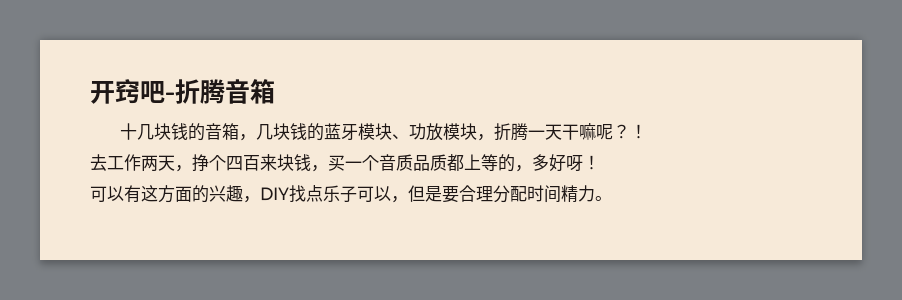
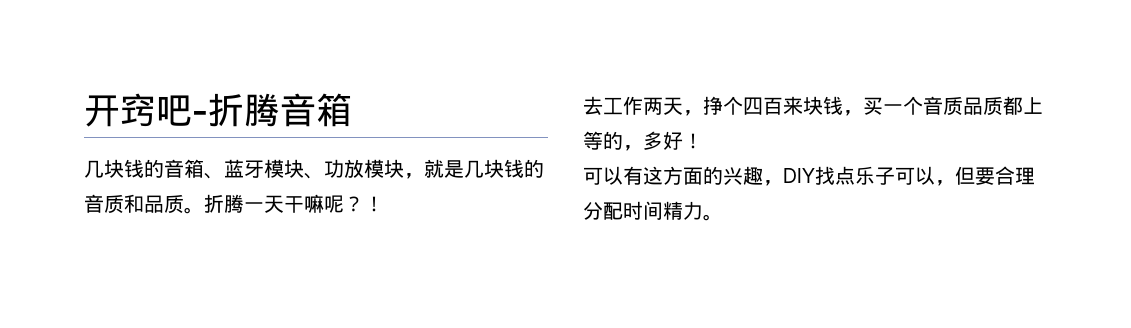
[119,123,137,140] 十 -> (352, 110) none
[238,123,324,141] ，几块钱的 -> [204,173,224,179] 、
(494, 137) none -> [424,159,544,178] [84,194,204,214] 就是几块钱的音质和品质。
[566,155,583,171] 呀 -> (683, 140) none
[425,186,442,202] 是 -> (975, 175) none

